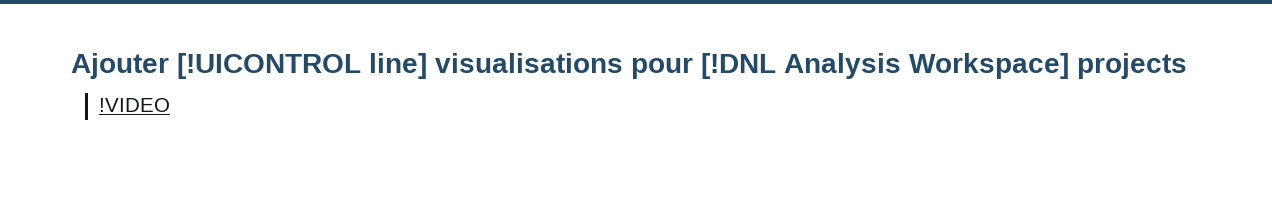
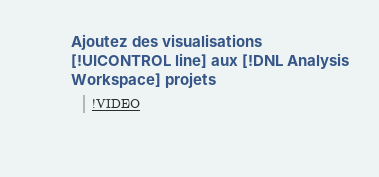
[71,53,693,79] Ajouter [!UICONTROL line] visualisations pour -> [71,34,263,50] [71,53,239,68] Ajoutez des visualisations [!UICONTROL line] aux
[1077,53,1187,79] projects -> [165,72,217,88] projets

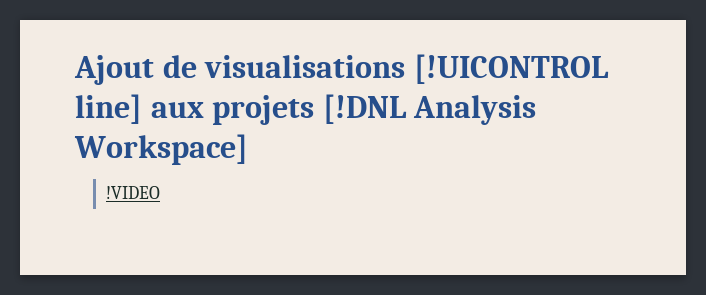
[71,34,159,50] Ajoutez des -> [74,55,197,85] Ajout de
(239, 61) none -> [212,95,315,125] projets
[165,72,217,88] projets -> (248, 149) none

